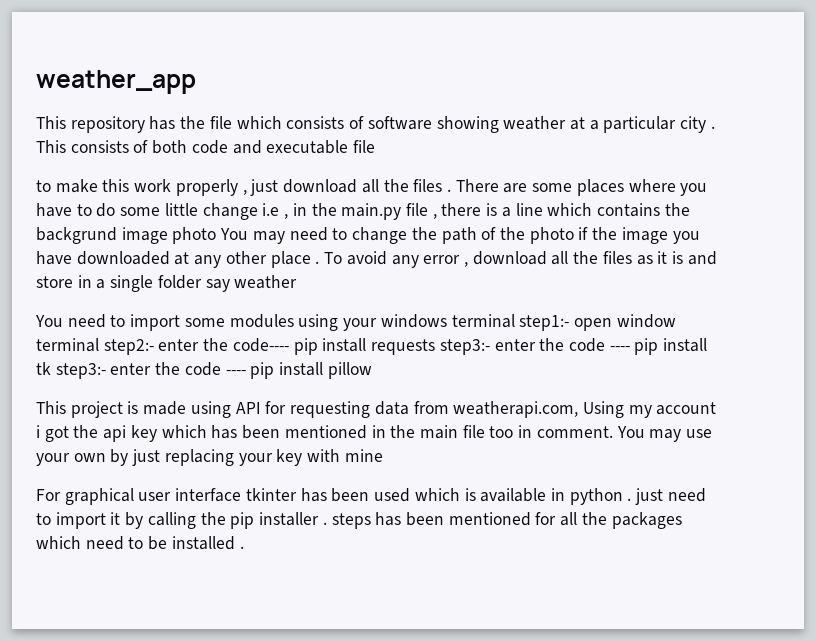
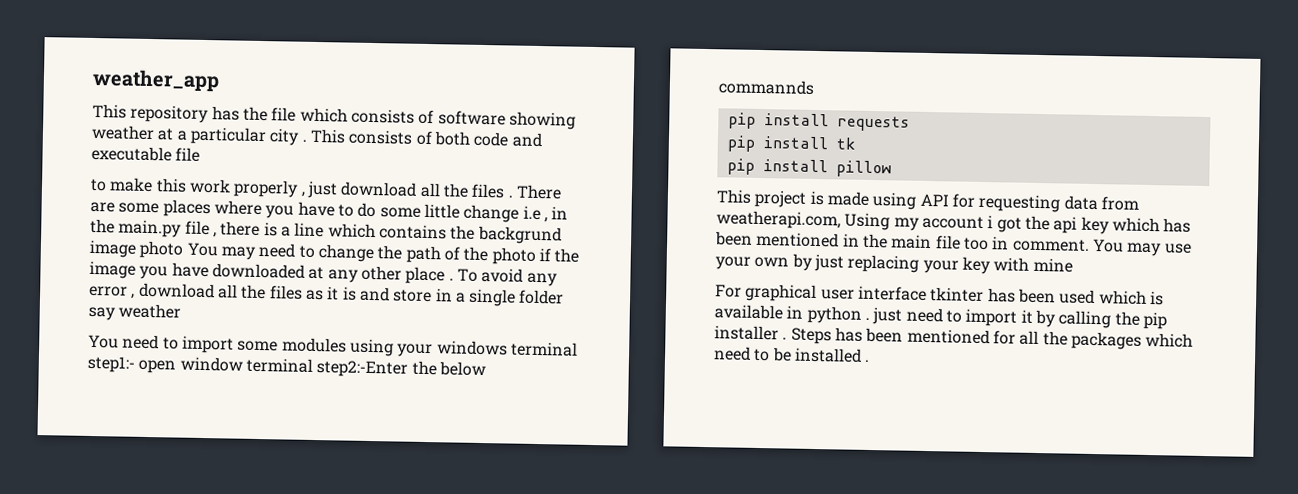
[103,338,289,355] step2:- enter the code---- -> [316,360,486,378] [718,79,815,95] step2:-Enter the below commannds //
[439,338,708,355] [36,362,246,379] step3:- enter the code ---- pip install tk step3:- enter the code ---- -> [726,135,856,152] // pip install tk //
[331,513,371,529] steps -> [790,327,832,345] Steps

